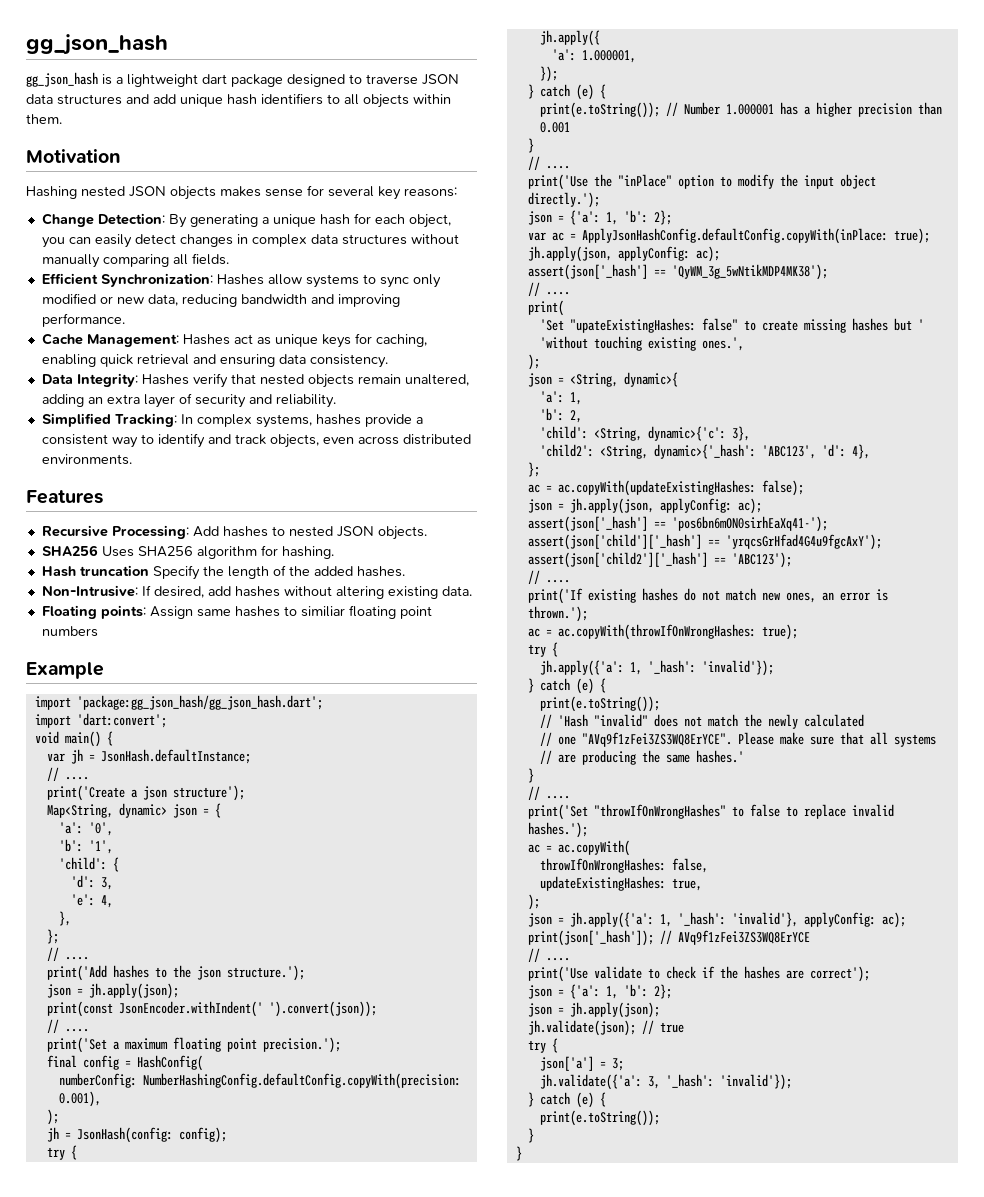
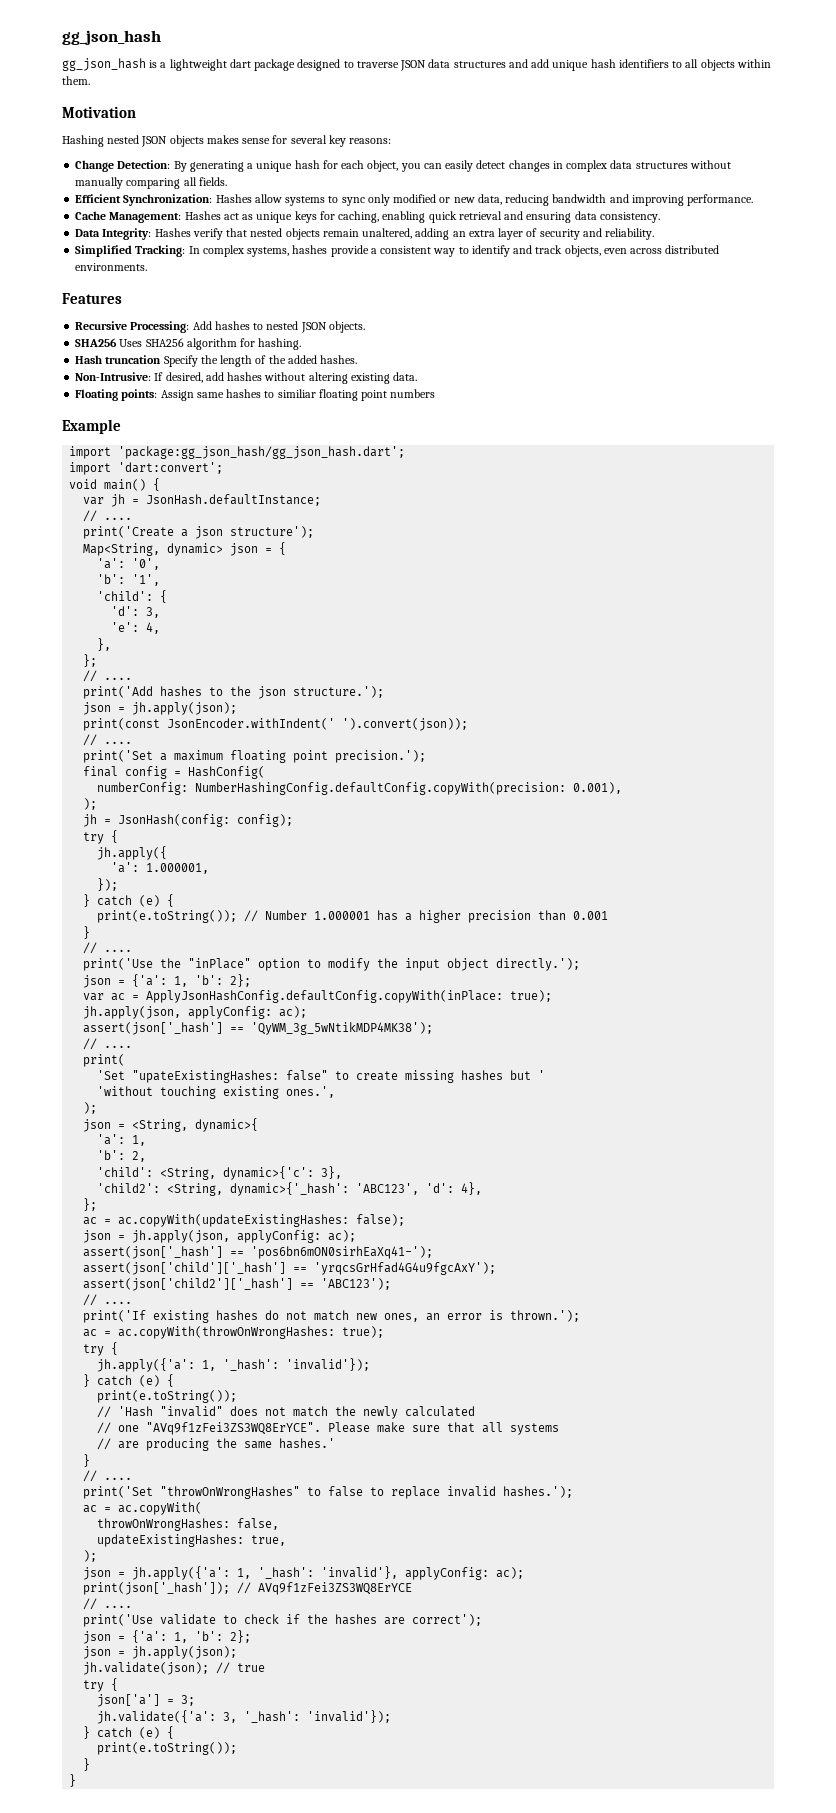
[557,624,756,640] ac.copyWith(throwIfOnWrongHashes: -> [118,1326,336,1339] ac.copyWith(throwOnWrongHashes:
[593,804,726,819] "throwIfOnWrongHashes" -> [160,1486,301,1499] "throwOnWrongHashes"
[539,858,666,873] throwIfOnWrongHashes: -> [97,1518,231,1531] throwOnWrongHashes:

